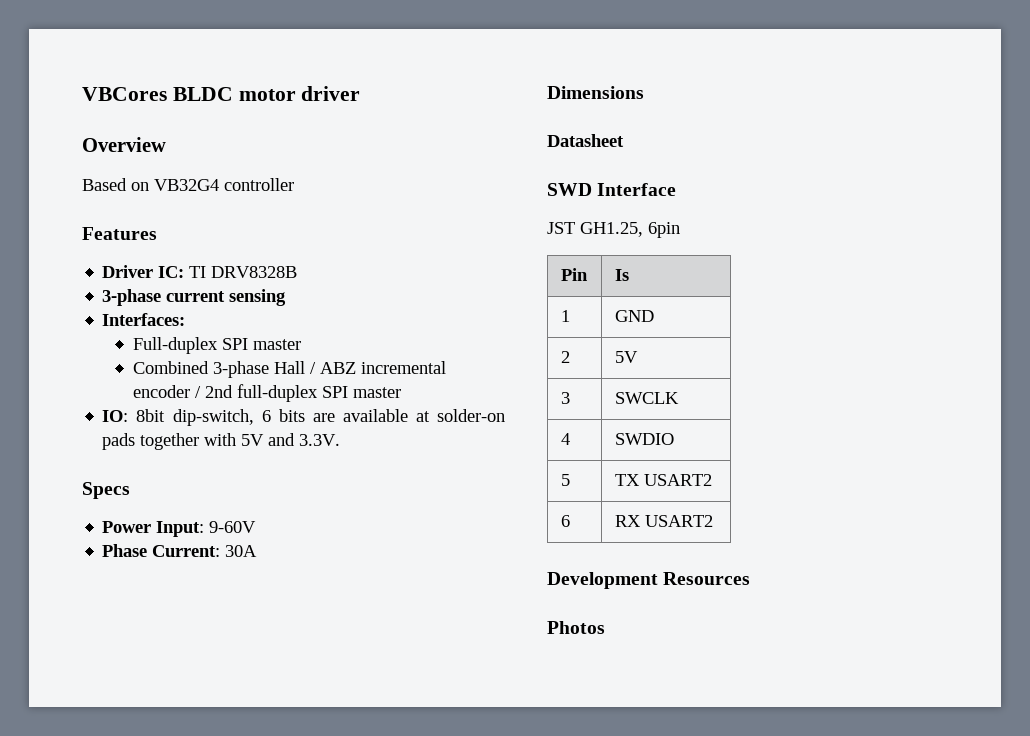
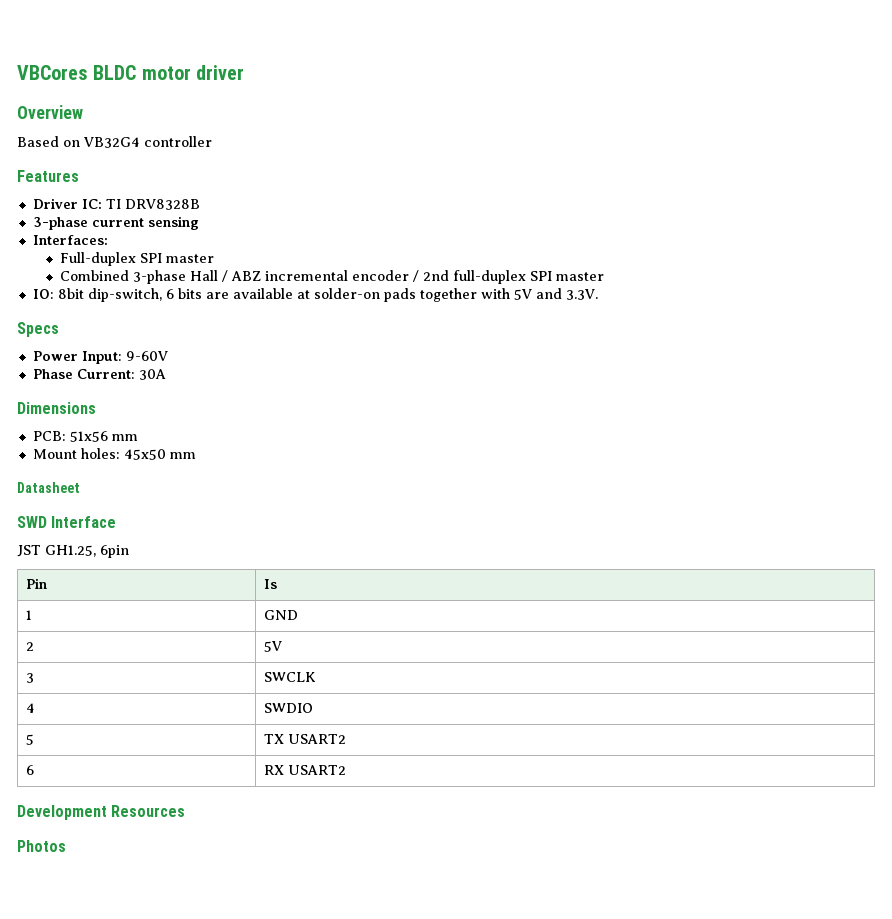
(644, 92) none -> [32,431,138,442] [32,448,196,460] // PCB: 51x56 mm // Mount holes: 45x50 mm

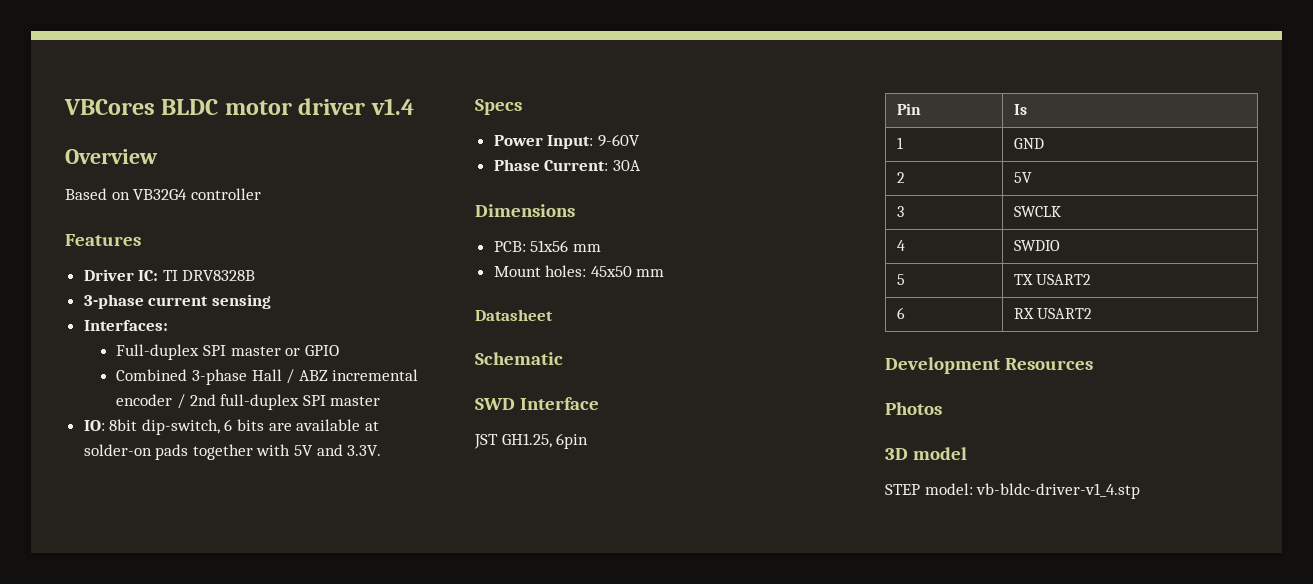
(245, 72) none -> [370,98,414,115] v1.4
(215, 258) none -> [285,345,339,356] or GPIO
(80, 487) none -> [475,352,563,365] // Schematic
(66, 846) none -> [885,447,968,460] [885,483,1141,499] // 3D model // STEP model: vb-bldc-driver-v1_4.stp

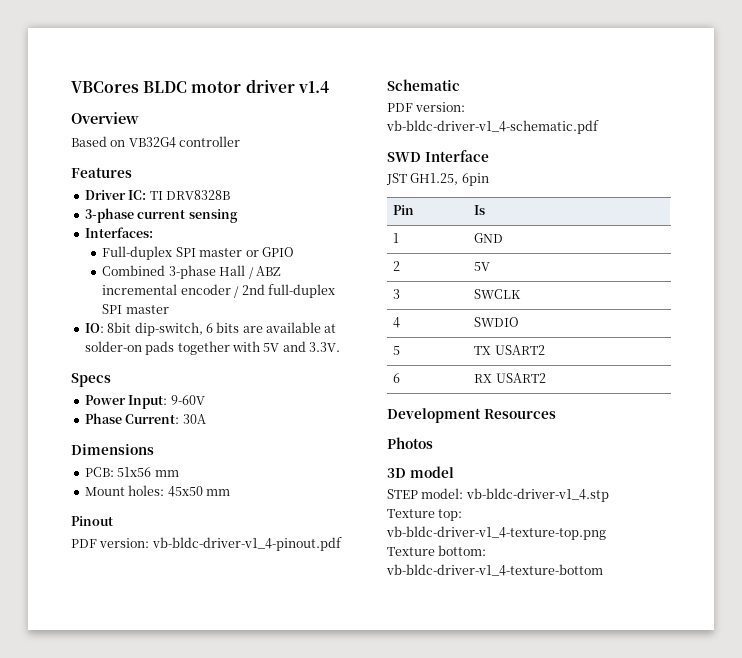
[475,309,553,321] [475,352,563,365] Datasheet // Schematic -> [71,516,113,526] [71,537,342,551] [387,79,460,91] [387,102,466,112] [386,120,599,134] Pinout // PDF version: vb-bldc-driver-v1_4-pinout.pdf // Schematic // PDF version: vb-bldc-driver-v1_4-schematic.pdf
(1141, 491) none -> [387,509,463,521] [386,526,606,540] [387,545,487,556] [386,564,603,576] // Texture top: vb-bldc-driver-v1_4-texture-top.png // Texture bottom: vb-bldc-driver-v1_4-texture-bottom

